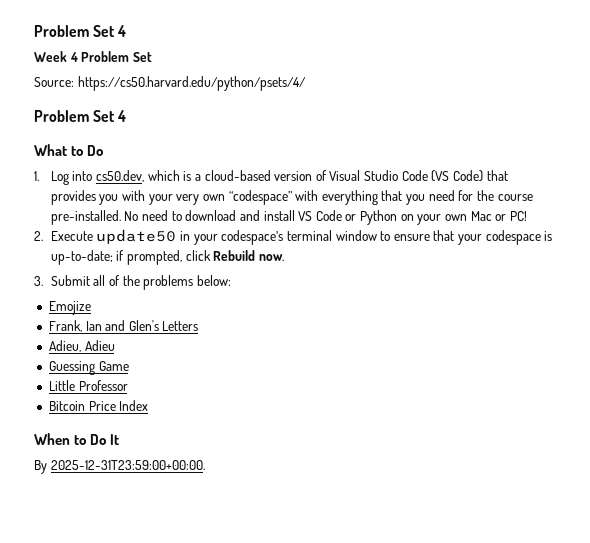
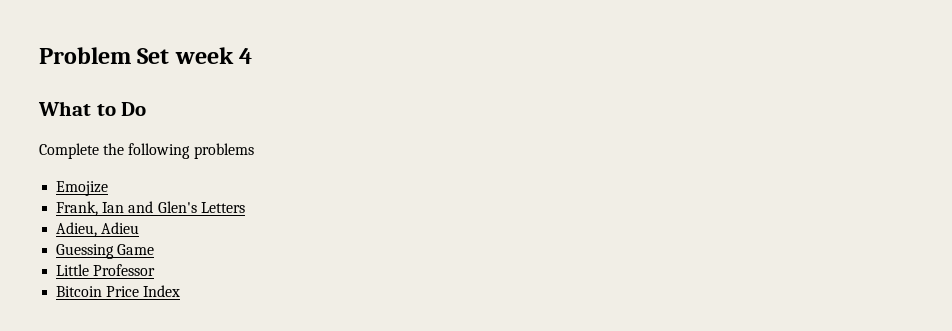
[34,25,127,37] [34,51,152,62] [34,76,306,91] [34,110,127,122] [34,144,104,156] [34,170,508,185] [50,190,533,205] [50,210,527,225] [34,229,553,245] [50,250,284,265] [34,275,140,286] Problem Set 4 // Week 4 Problem Set // Source: https://cs50.harvard.edu/python/psets/4/ // Problem Set 4 // What to Do // 1. Log into cs50.dev, which is a cloud-based version of Visual Studio Code (VS Code) that provides you with your very own “codespace” with everything that you need for the course pre-installed. No need to download and install VS Code or Python on your own Mac or PC! // 2. Execute update50 in your codespace’s terminal window to ensure that your codespace is up-to-date; if prompted, click Rebuild now. // 3. Submit all of the -> [39,47,253,64] [38,101,147,116] [39,143,191,159] Problem Set week 4 // What to Do // Complete the following
[196,275,231,286] below: -> (254, 151) none
[34,433,120,445] [34,460,205,474] // When to Do It // By 2025-12-31T23:59:00+00:00. -> (181, 291) none

